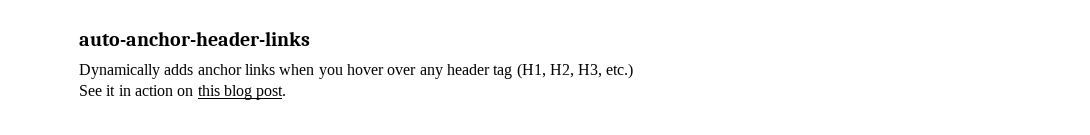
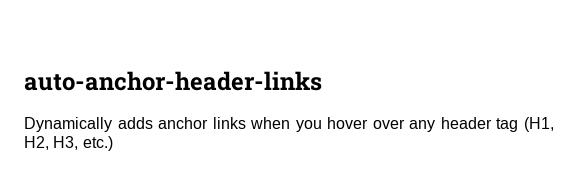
[79,85,287,100] // See it in action on this blog post. -> (113, 143) none

